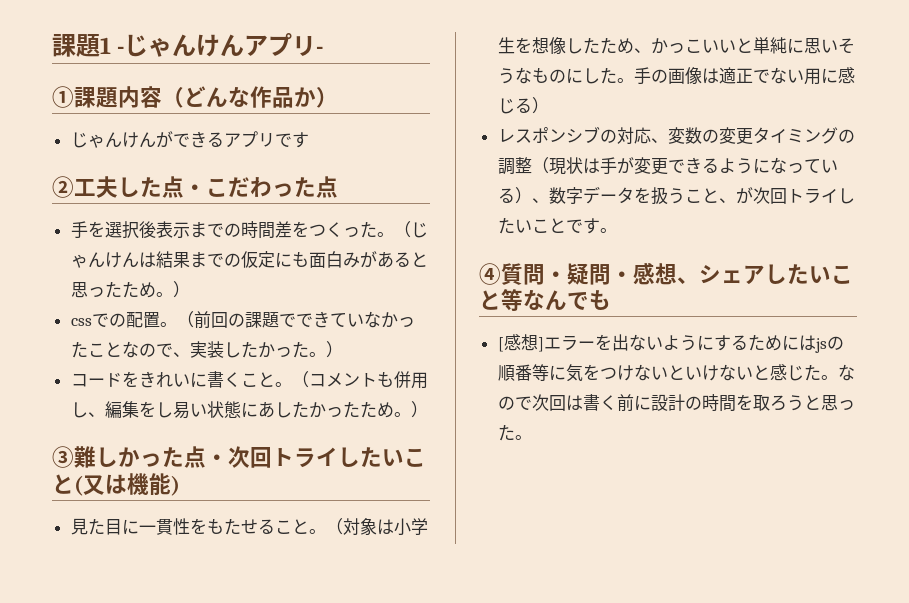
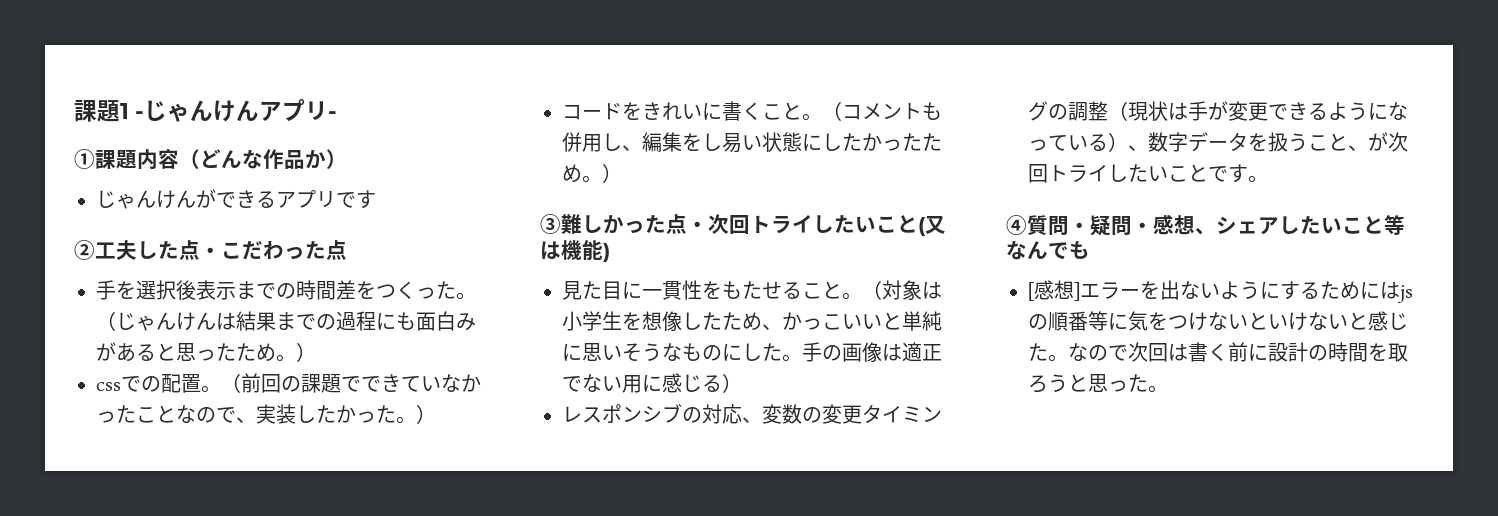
[240,251,275,268] 仮定 -> [336,311,376,331] 過程
[257,401,275,418] あ -> (822, 142) none

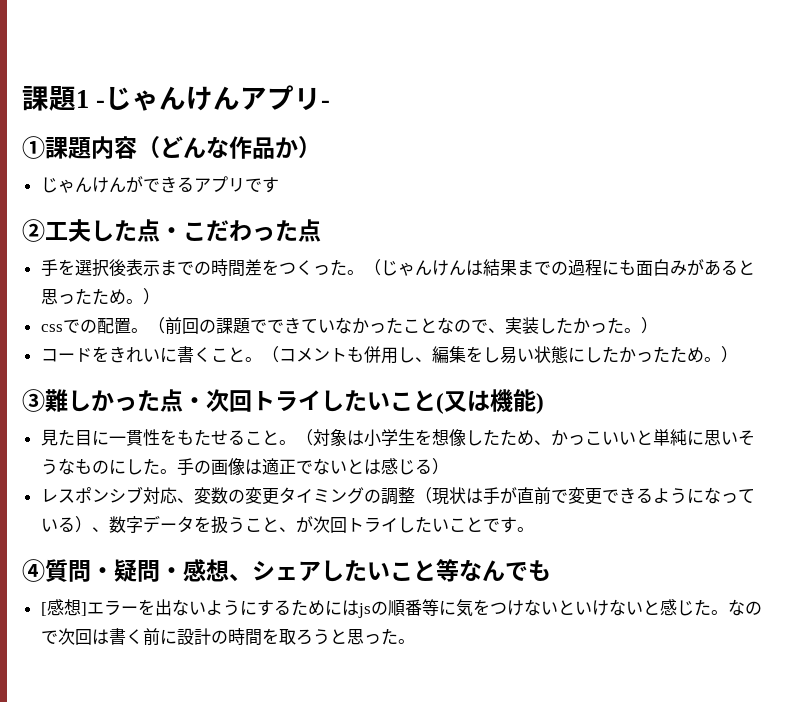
[622,375,662,393] 用に -> [346,459,381,475] とは
[682,407,702,423] の -> (143, 494) none
(1228, 110) none -> [516,487,568,505] 直前で

